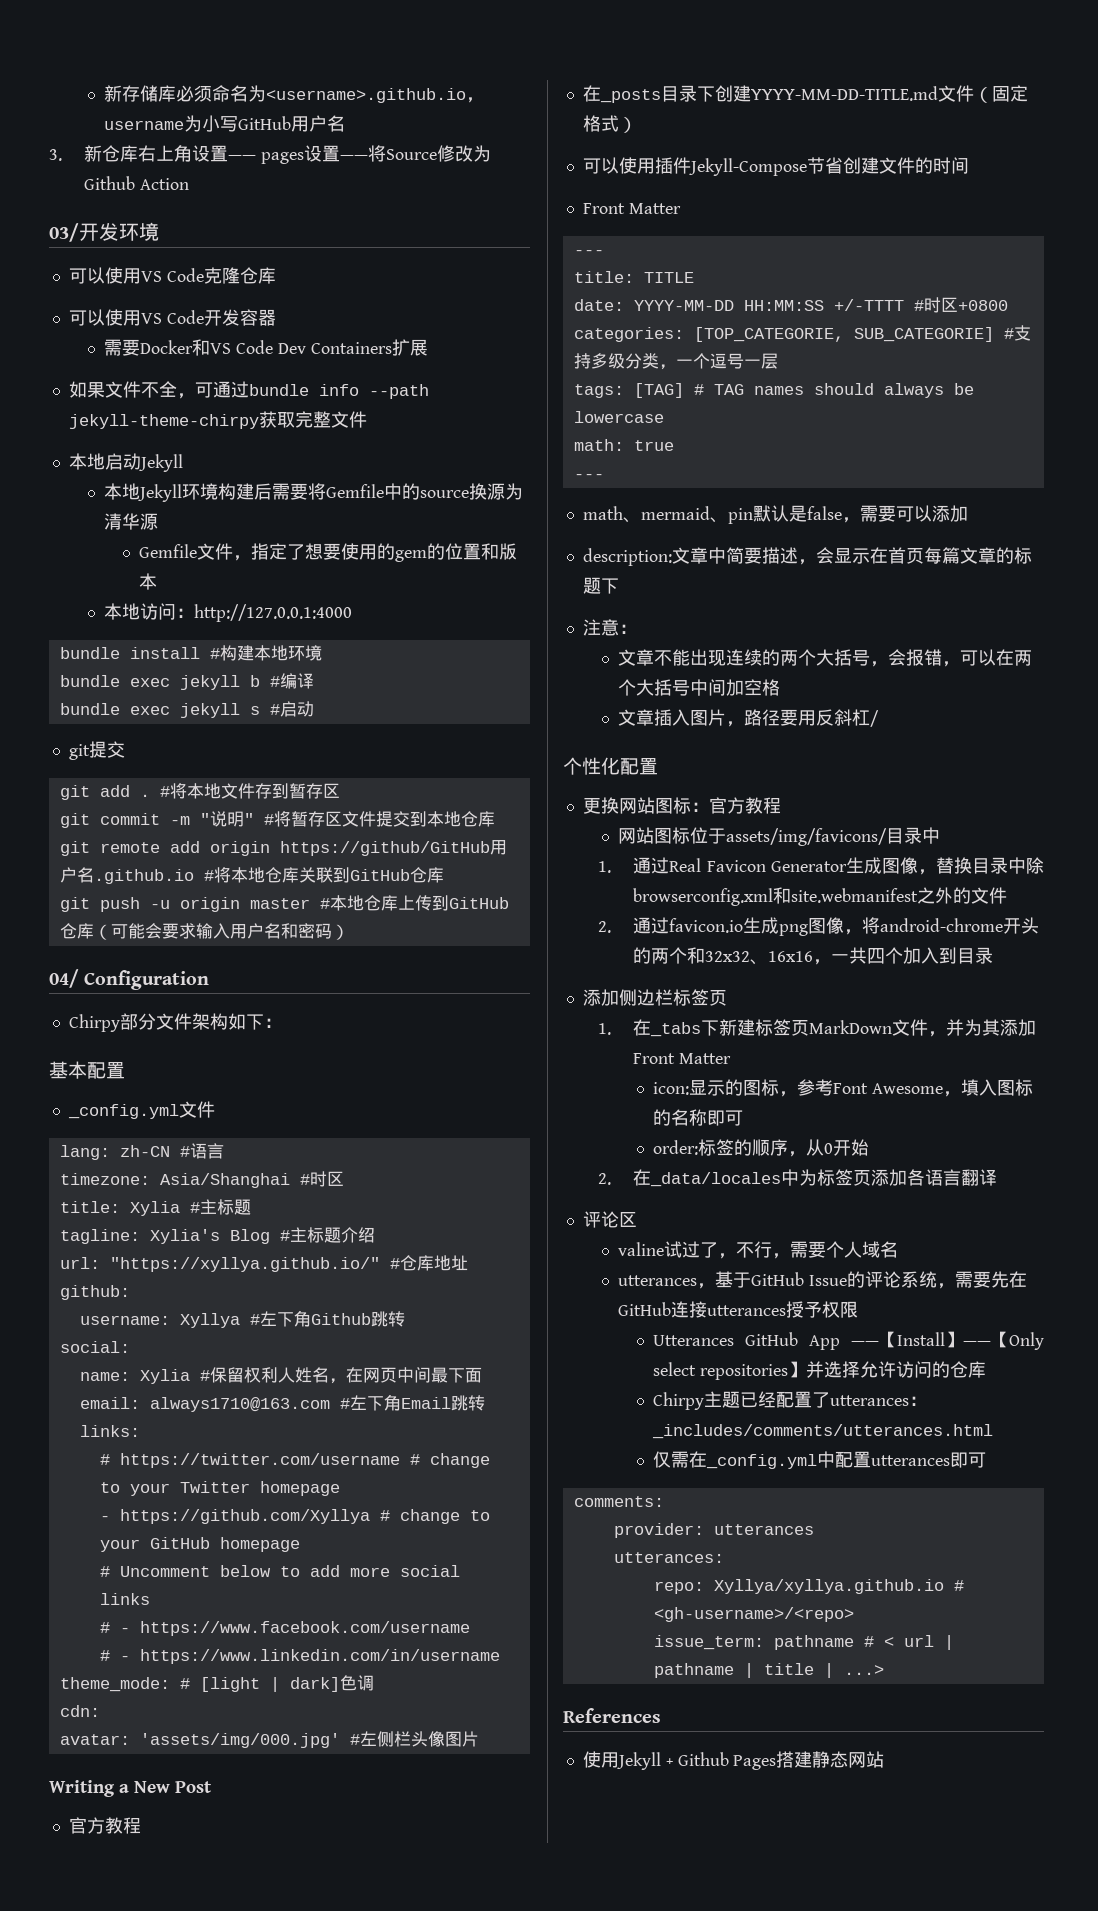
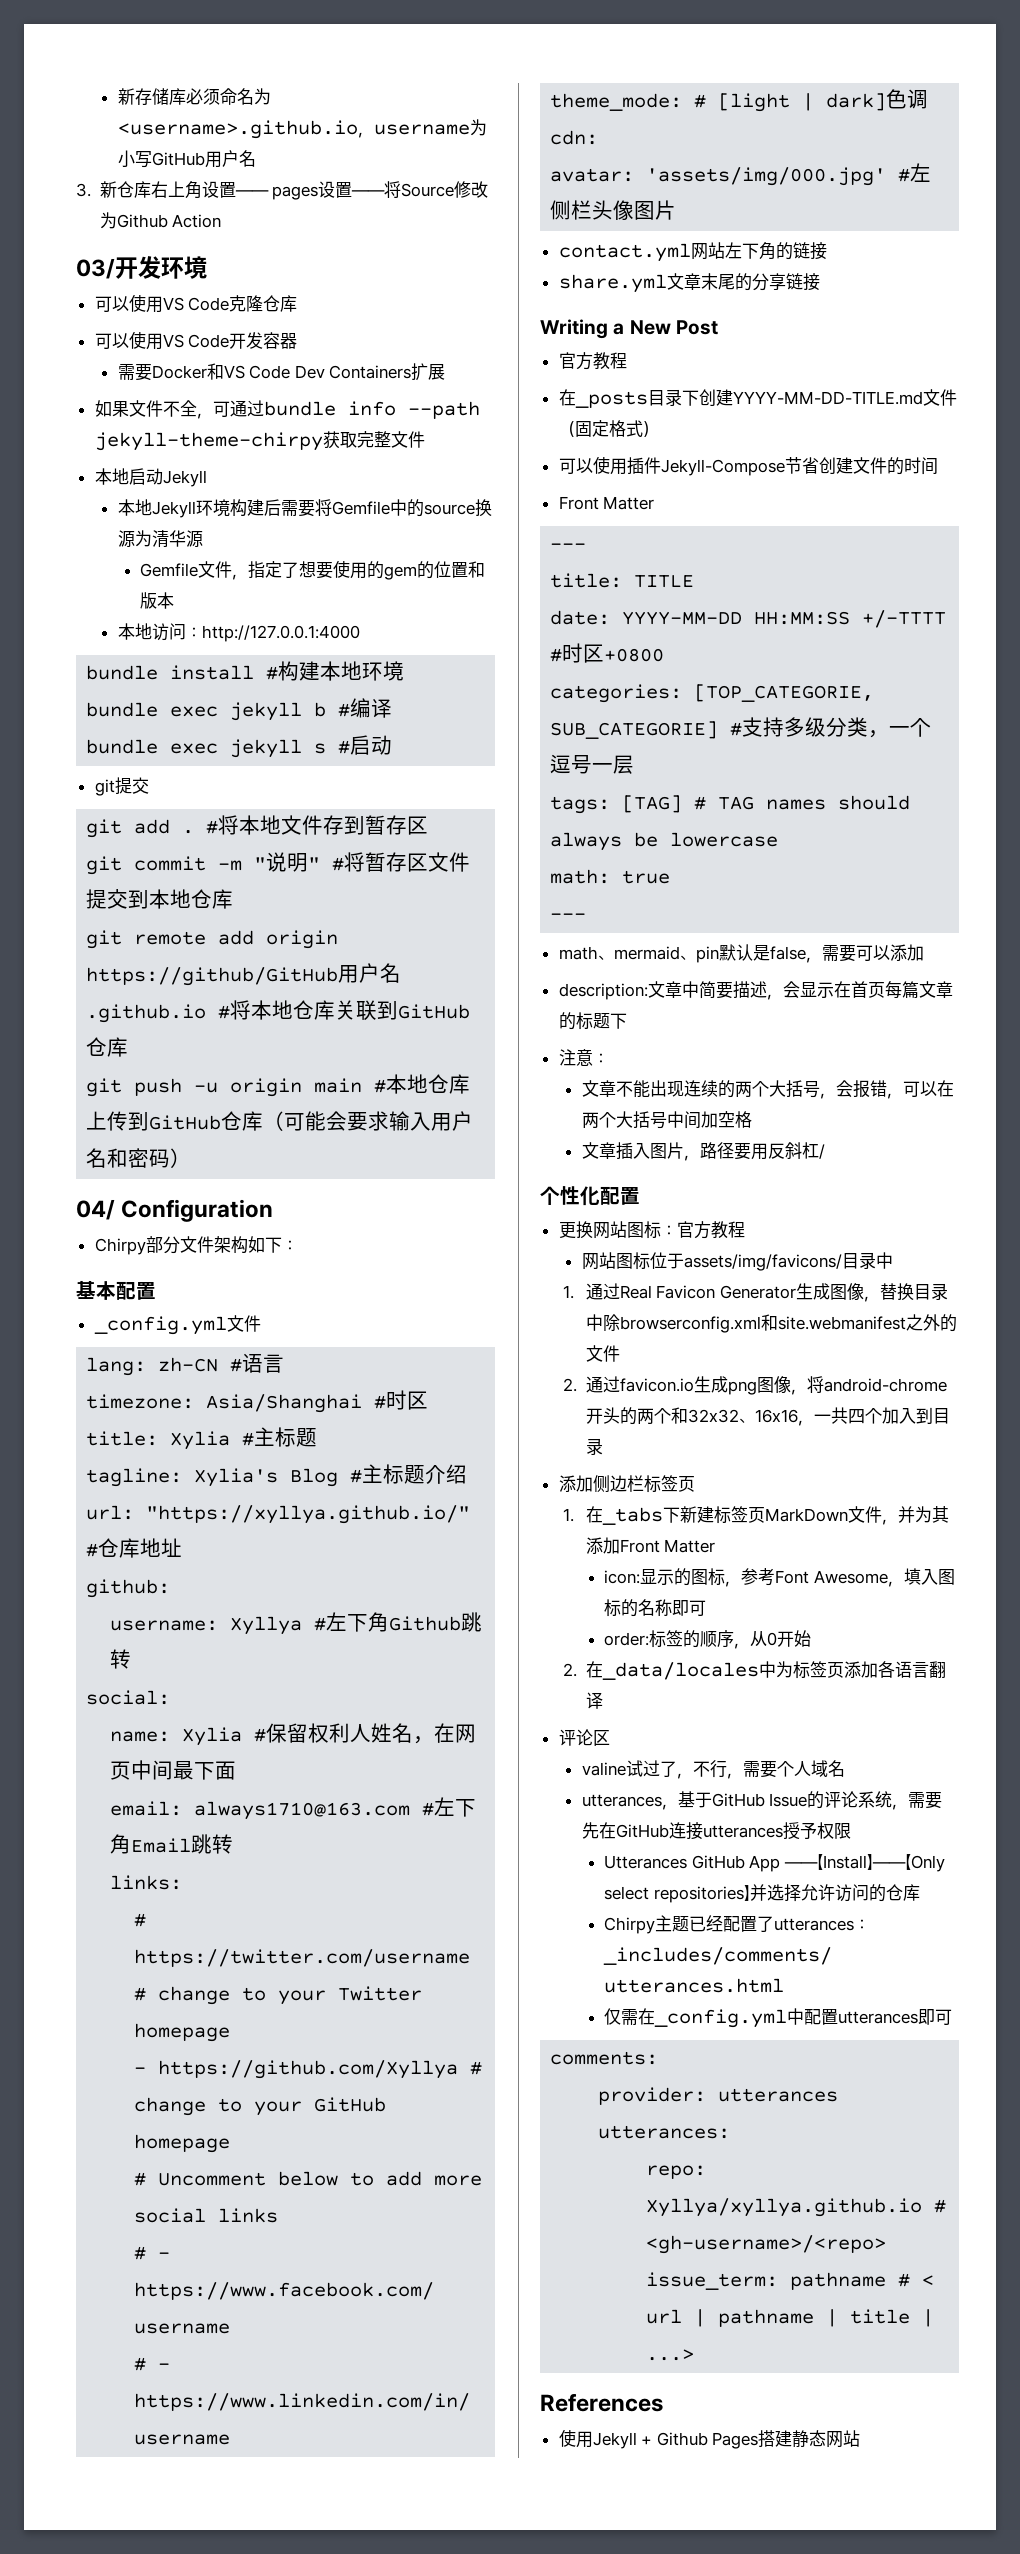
[249,898,310,909] master -> [314,1078,363,1093] main
(479, 1739) none -> [558,242,827,262] [558,273,820,293] // contact.yml网站左下角的链接 // share.yml文章末尾的分享链接

